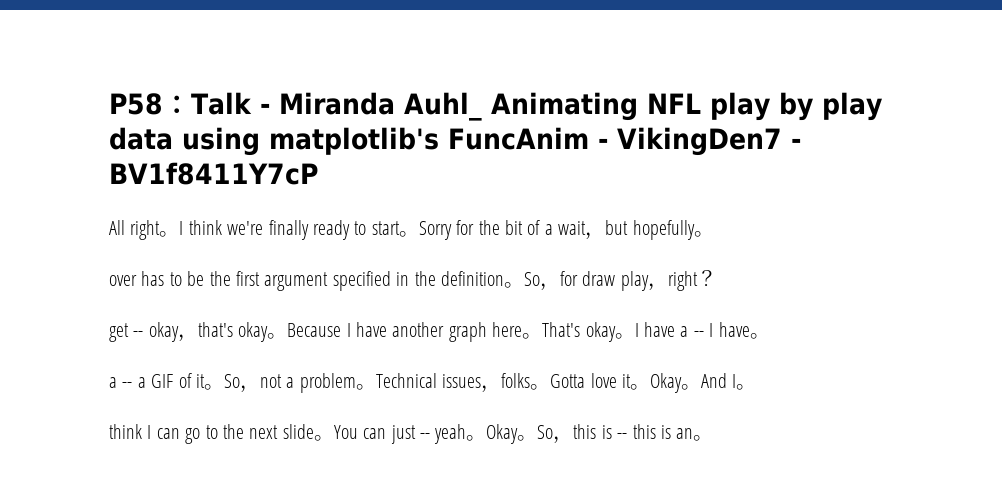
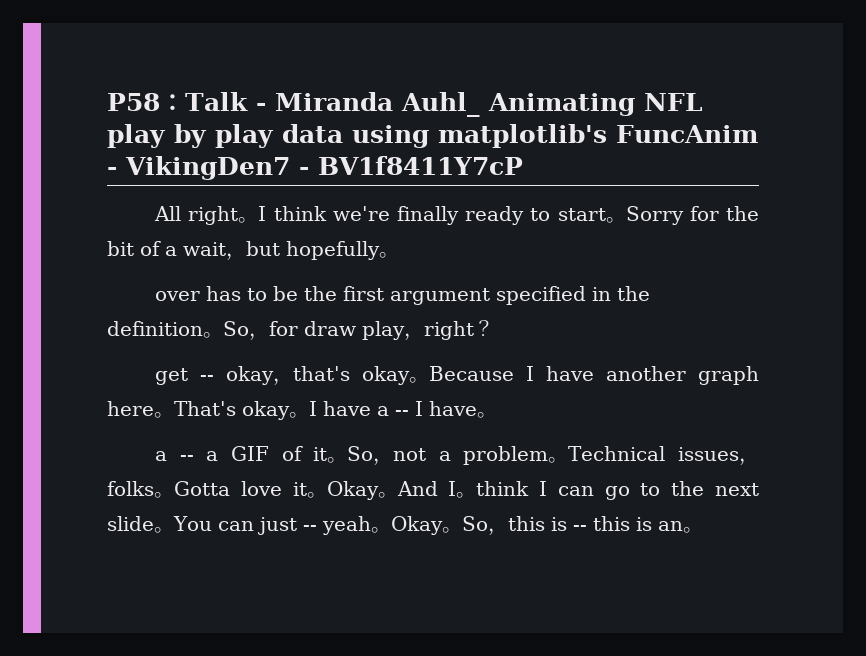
(757, 387) // -> (477, 495) none

